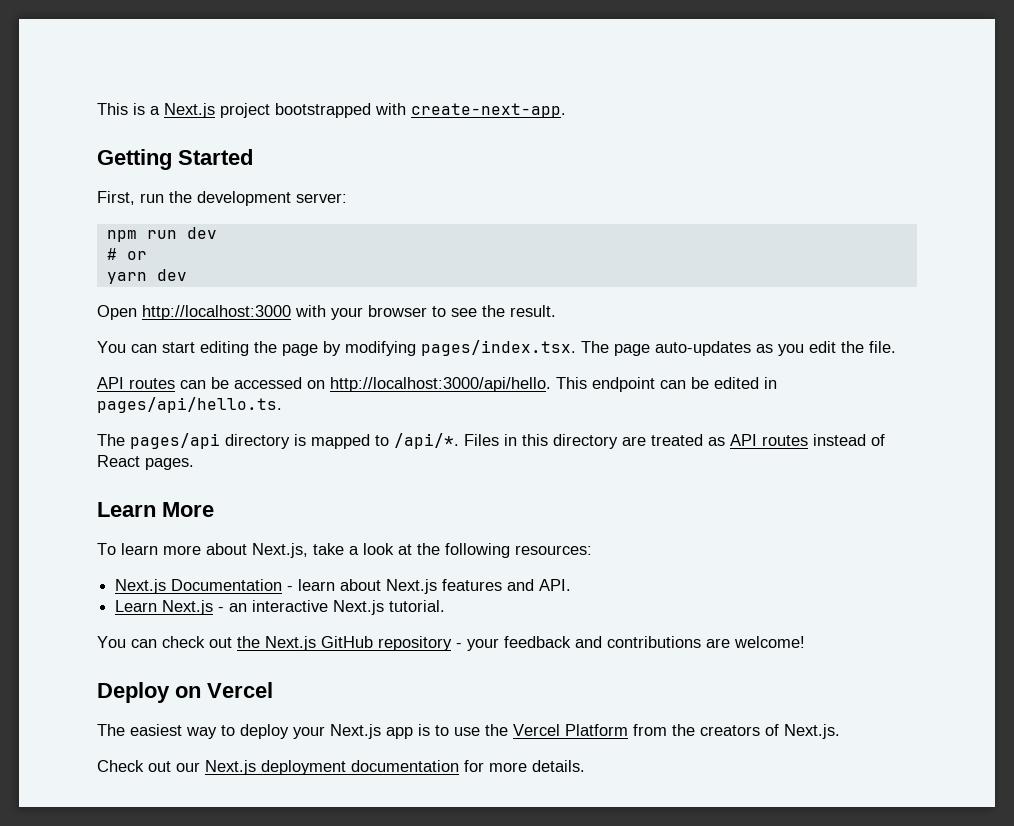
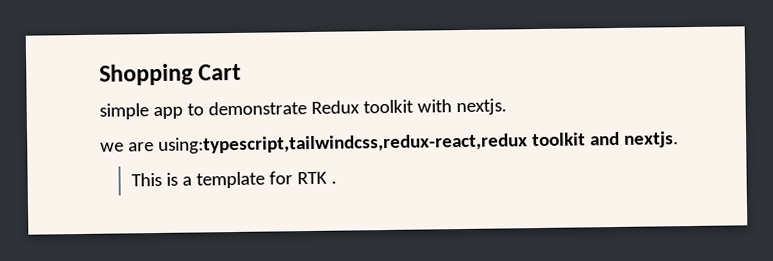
[97,103,566,118] [97,149,253,170] [97,191,347,206] [106,227,217,242] [106,248,147,260] [106,269,187,284] [97,305,556,320] [97,340,896,356] [97,377,777,392] [97,397,282,413] [97,433,885,449] [97,455,194,470] [97,502,214,517] [97,543,592,558] [115,579,572,594] [115,600,446,615] [97,636,805,651] [97,682,273,703] [97,724,840,739] [97,760,585,775] This is a Next.js project bootstrapped with create-next-app. // Getting Started // First, run the development server: // npm run dev // # or // yarn dev // Open http://localhost:3000 with your browser to see the result. // You can start editing the page by modifying pages/index.tsx. The page auto-updates as you edit the file. // API routes can be accessed on http://localhost:3000/api/hello. This endpoint can be edited in pages/api/hello.ts. // The pages/api directory is mapped to /api/*. Files in this directory are treated as API routes instead of React pages. // Learn More // To learn more about Next.js, take a look at the following resources: // Next.js Documentation - learn about Next.js features and API. // Learn Next.js - an interactive Next.js tutorial. // You can check out the Next.js GitHub repository - your feedback and contributions are welcome! // Deploy on Vercel // The easiest way to deploy your Next.js app is to use the Vercel Platform from the creators of Next.js. // Check out our Next.js deployment documentation for more details. -> [99,63,242,86] [99,98,507,120] [100,131,679,155] [130,171,337,189] Shopping Cart // simple app to demonstrate Redux toolkit with nextjs. // we are using:typescript,tailwindcss,redux-react,redux toolkit and nextjs. // This is a template for RTK .

